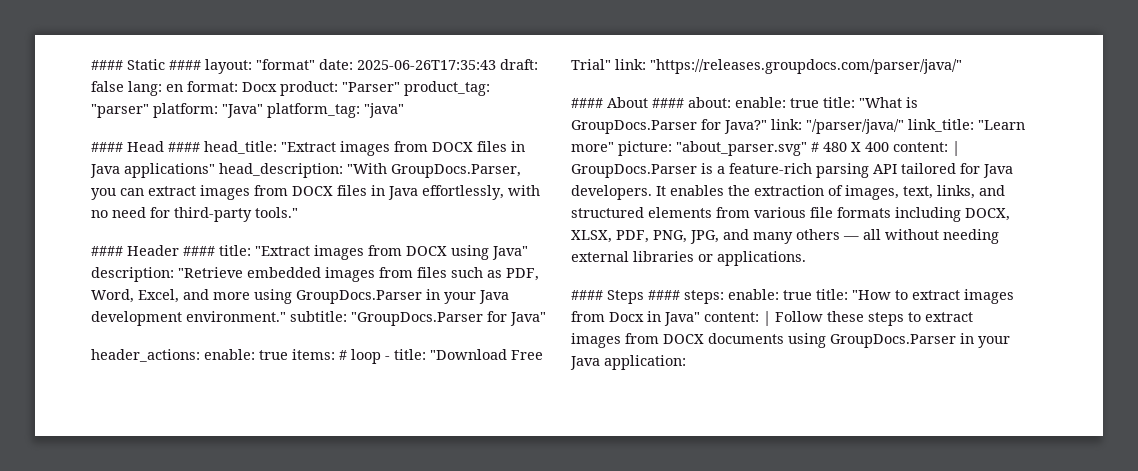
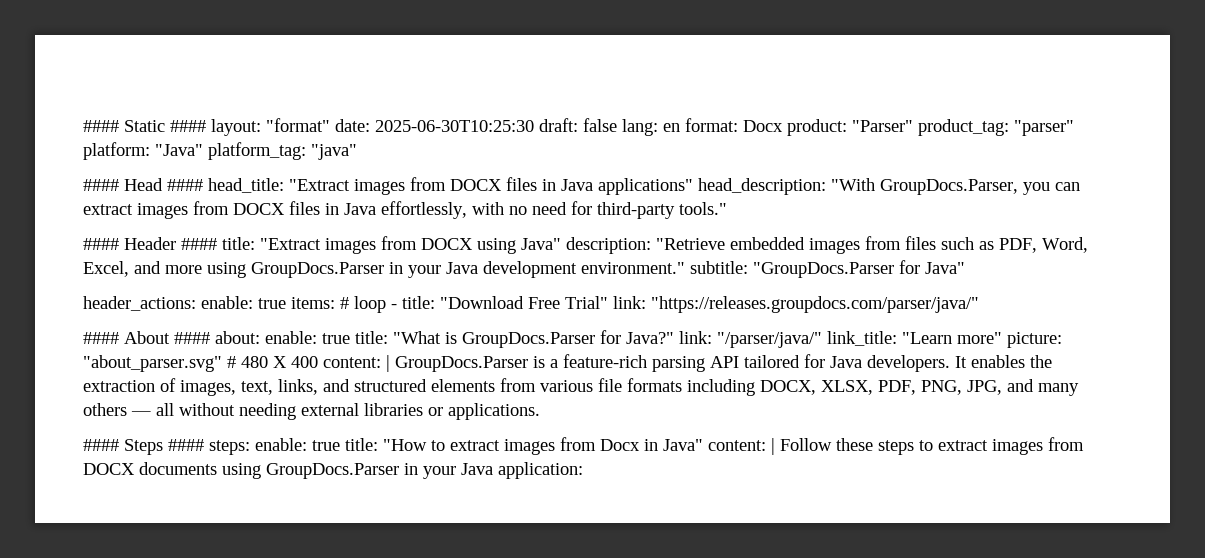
[357,60,496,70] 2025-06-26T17:35:43 -> [375,120,534,132] 2025-06-30T10:25:30

